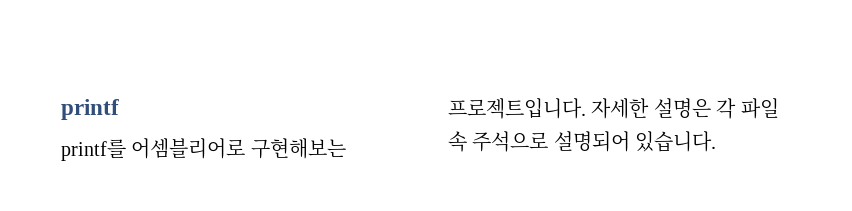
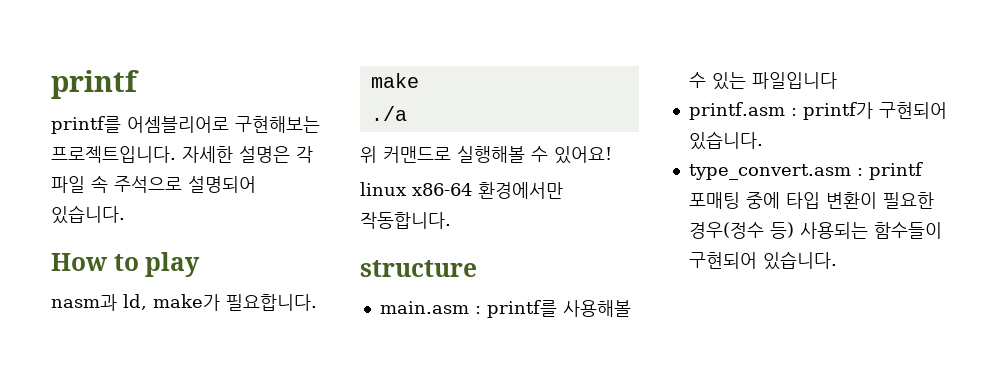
(717, 141) none -> [51,252,201,277] [51,294,317,311] [370,73,419,88] [370,106,407,121] [360,146,612,164] [360,182,563,199] [360,212,451,229] [360,260,477,277] [379,300,631,318] [688,72,837,90] [688,102,947,120] [688,131,763,150] [688,162,923,180] [688,192,934,209] [688,222,942,239] [688,251,837,270] // How to play // nasm과 ld, make가 필요합니다. // make // ./a // 위 커맨드로 실행해볼 수 있어요! // linux x86-64 환경에서만 작동합니다. // structure // main.asm : printf를 사용해볼 수 있는 파일입니다 // printf.asm : printf가 구현되어 있습니다. // type_convert.asm : printf 포매팅 중에 타입 변환이 필요한 경우(정수 등) 사용되는 함수들이 구현되어 있습니다.

